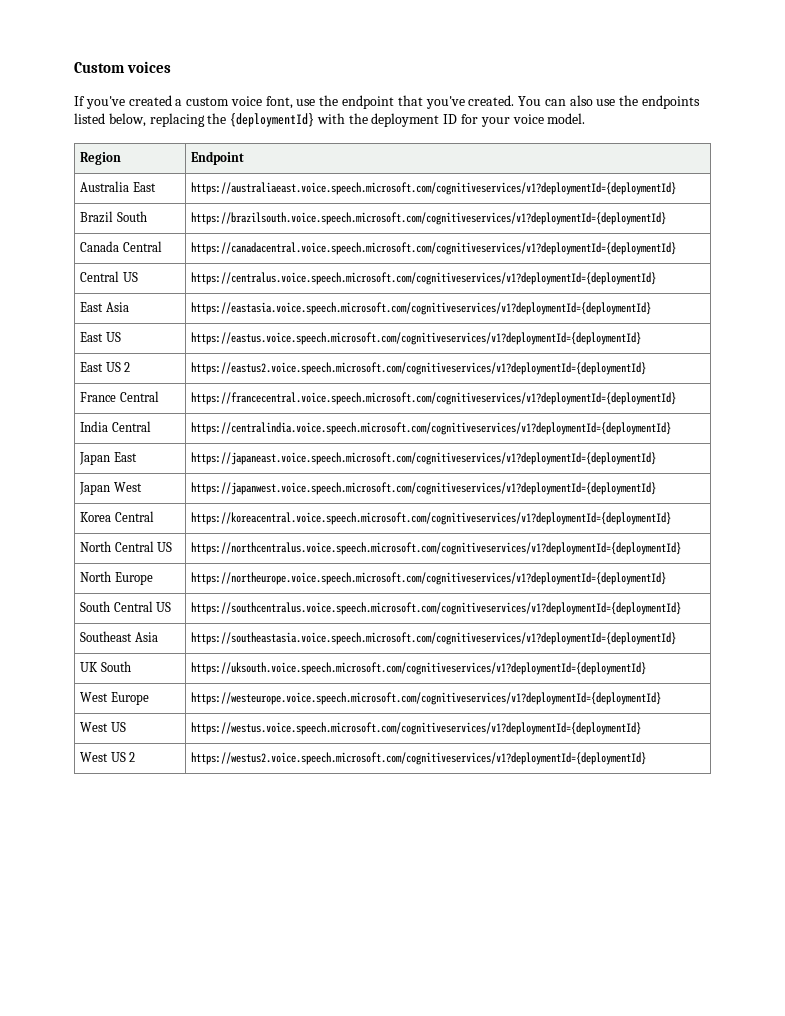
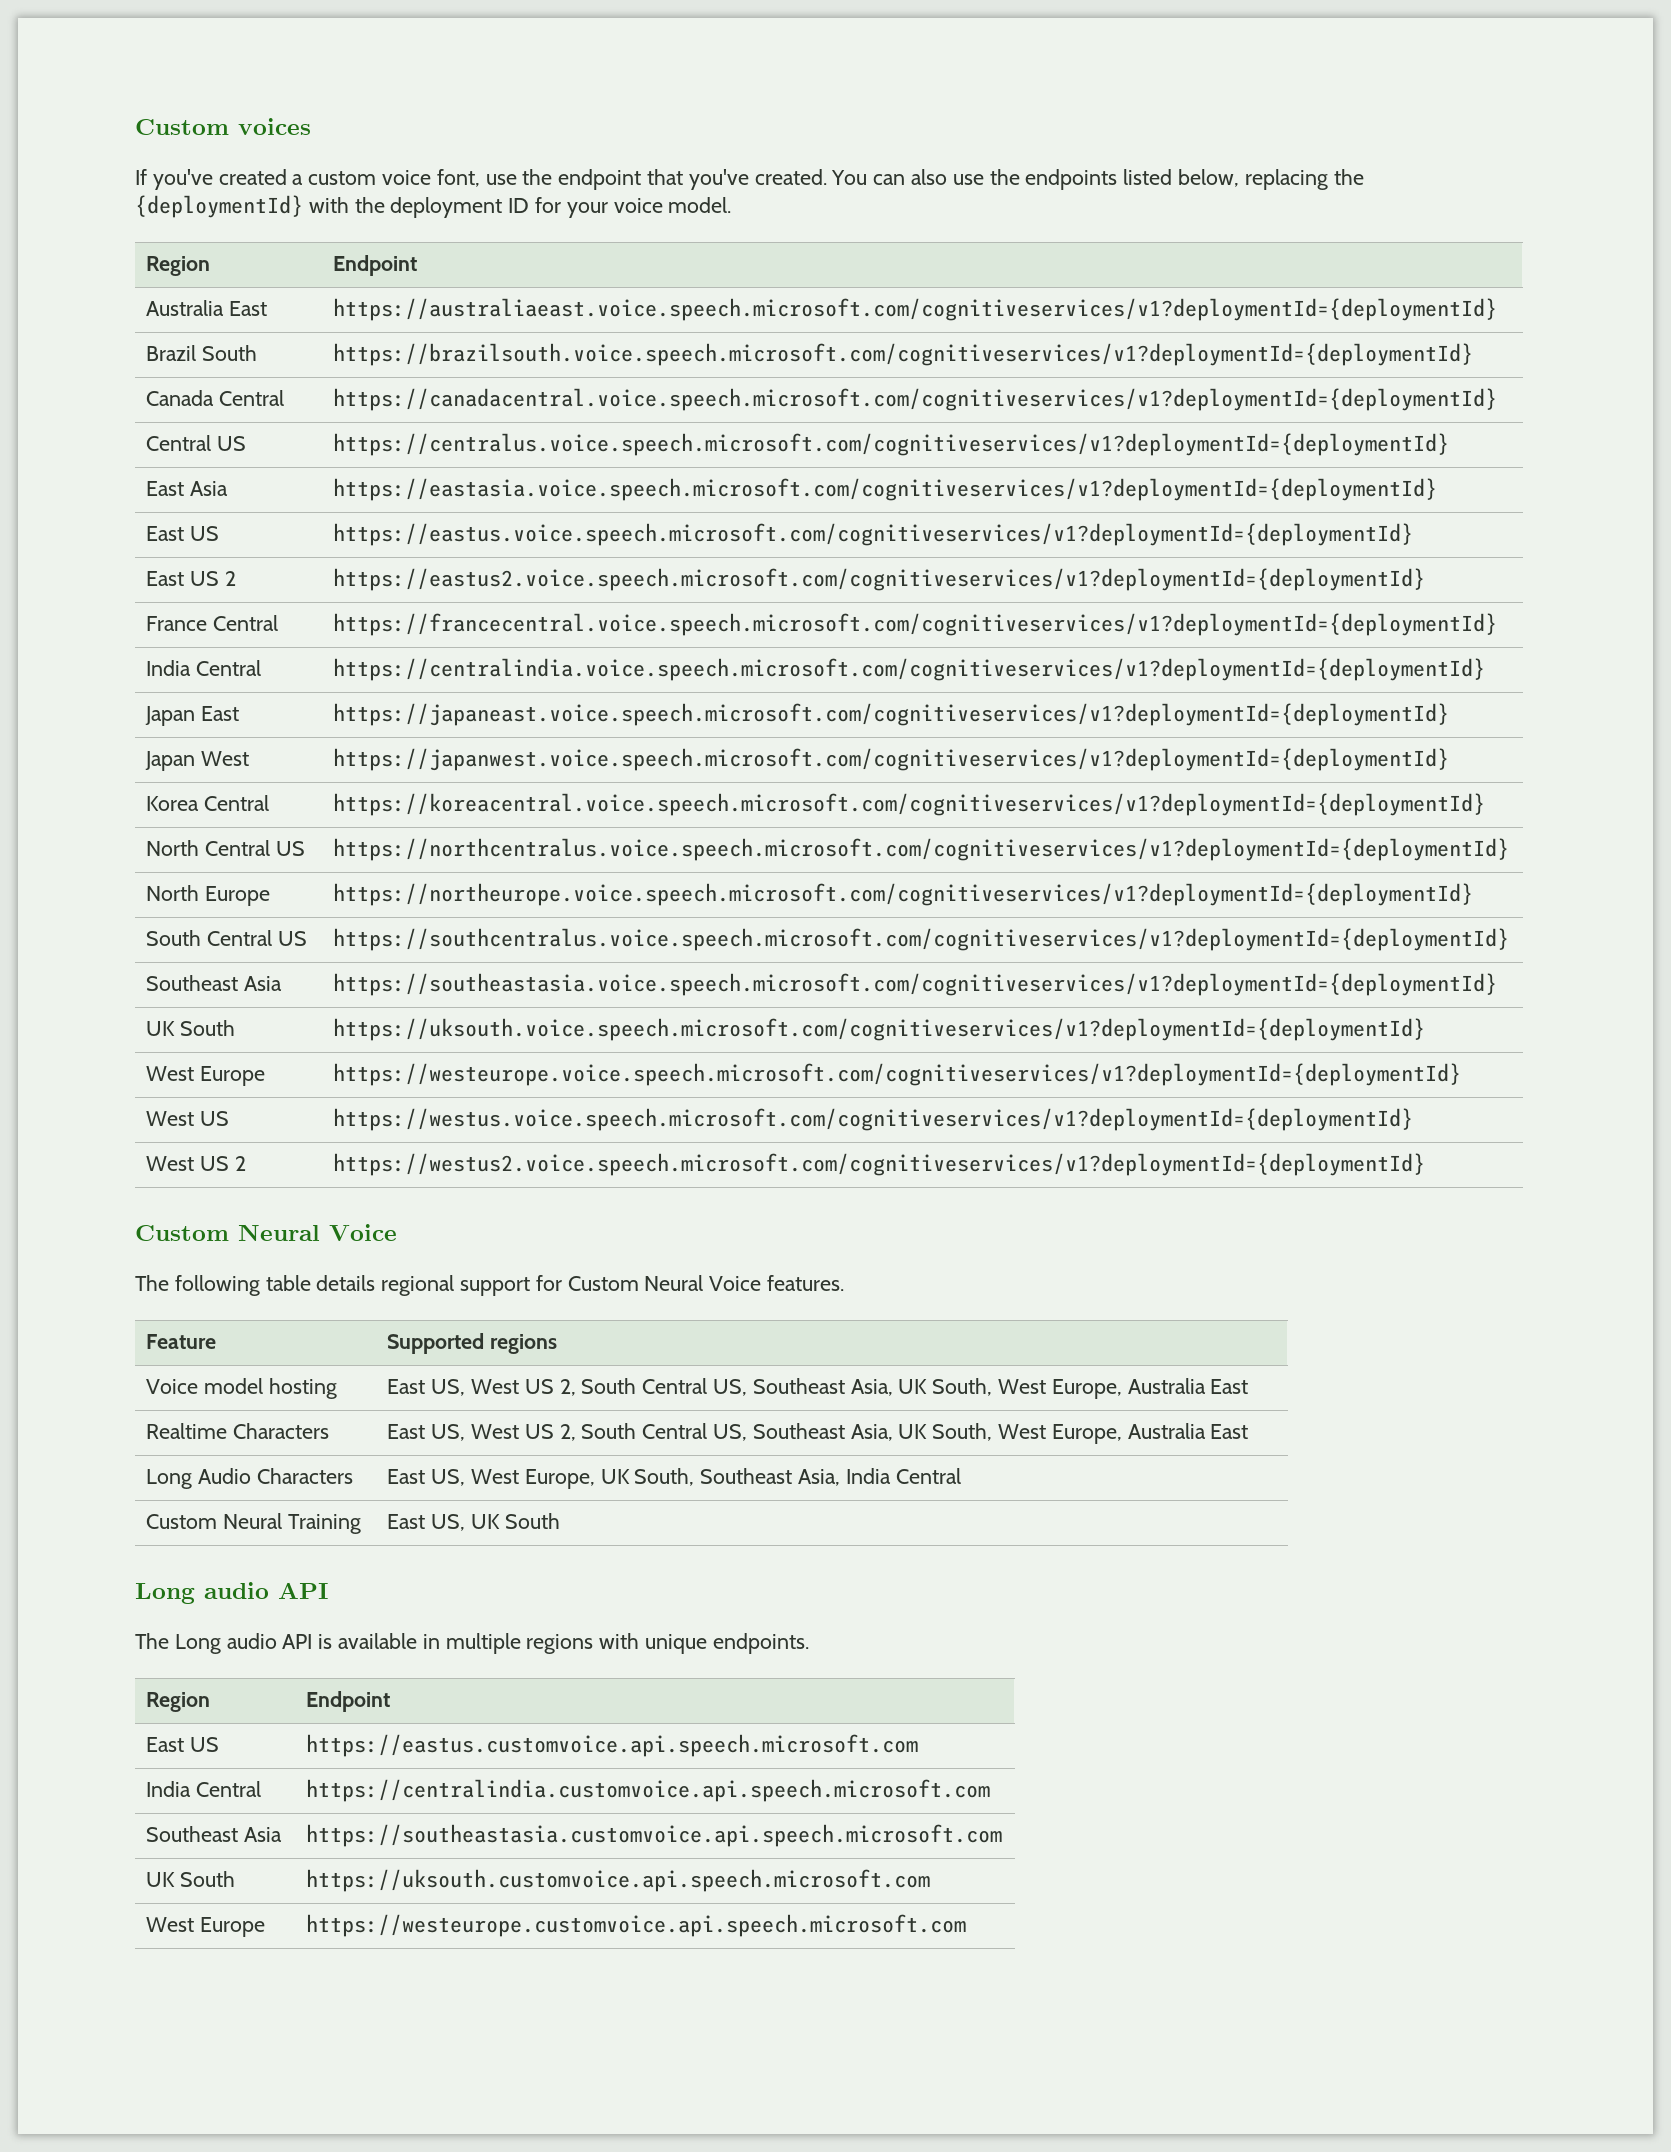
(647, 758) none -> [135,1224,397,1241] [135,1275,845,1296] [146,1334,217,1349] [387,1333,558,1354] [146,1378,337,1399] [387,1378,1249,1399] [146,1423,330,1439] [387,1423,1249,1444] [146,1468,353,1489] [387,1468,961,1489] [146,1513,361,1534] [387,1513,560,1531] [135,1582,328,1604] [135,1633,809,1654] [146,1692,211,1712] [306,1691,391,1712] [146,1737,220,1752] [306,1734,919,1757] [146,1781,262,1797] [306,1779,991,1802] [146,1826,283,1842] [306,1824,1003,1847] [146,1871,236,1887] [306,1869,931,1892] [146,1917,266,1937] [306,1914,967,1937] // Custom Neural Voice // The following table details regional support for Custom Neural Voice features. // Feature | Supported regions // Voice model hosting | East US, West US 2, South Central US, Southeast Asia, UK South, West Europe, Australia East // Realtime Characters | East US, West US 2, South Central US, Southeast Asia, UK South, West Europe, Australia East // Long Audio Characters | East US, West Europe, UK South, Southeast Asia, India Central // Custom Neural Training | East US, UK South // Long audio API // The Long audio API is available in multiple regions with unique endpoints. // Region | Endpoint // East US | https://eastus.customvoice.api.speech.microsoft.com // India Central | https://centralindia.customvoice.api.speech.microsoft.com // Southeast Asia | https://southeastasia.customvoice.api.speech.microsoft.com // UK South | https://uksouth.customvoice.api.speech.microsoft.com // West Europe | https://westeurope.customvoice.api.speech.microsoft.com

